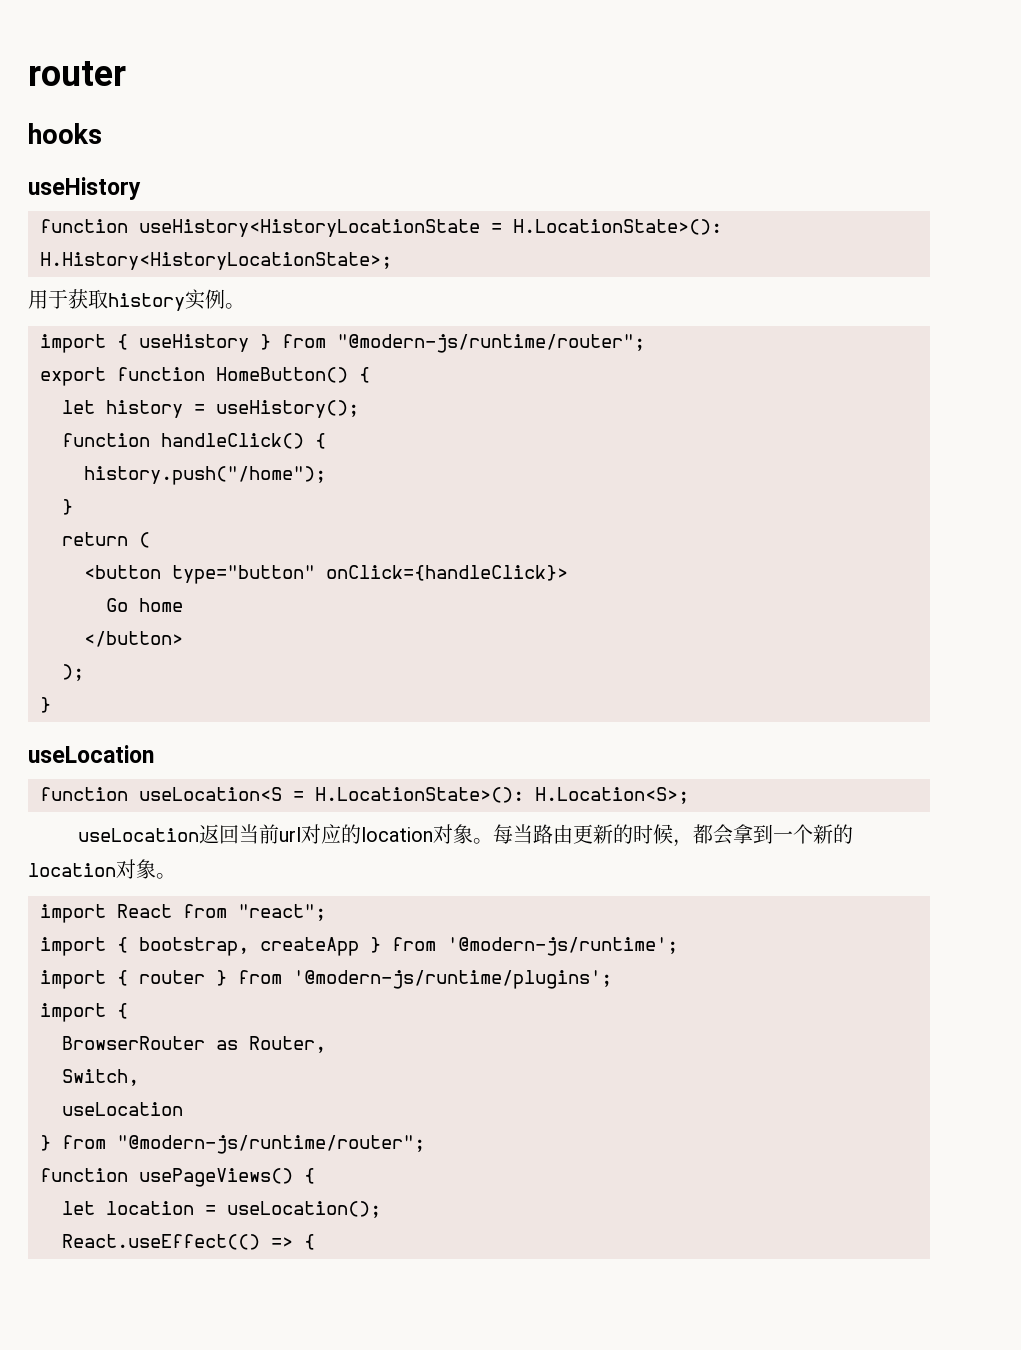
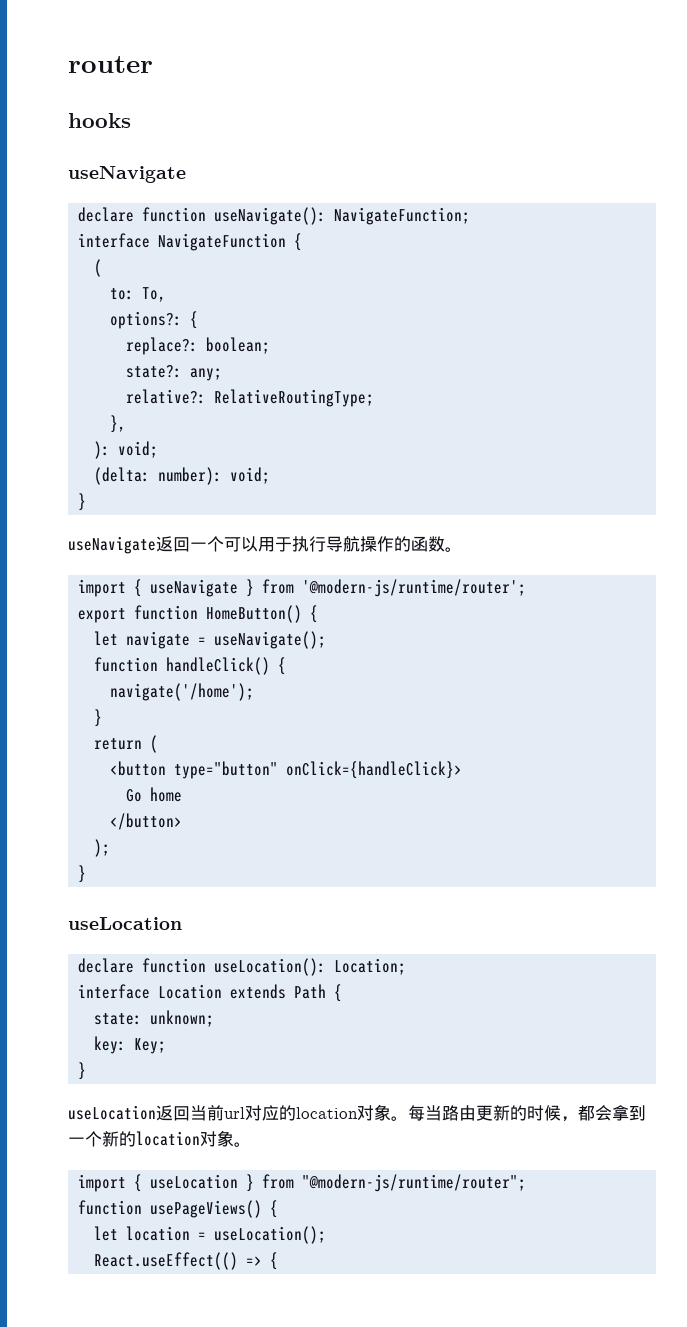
[28,177,141,200] [40,219,722,237] [40,252,392,270] [28,289,245,311] [40,334,645,353] useHistory // function useHistory<HistoryLocationState = H.LocationState>(): H.History<HistoryLocationState>; // 用于获取history实例。 // import { useHistory } from "@modern-js/runtime/router"; -> [68,166,186,183] [78,207,471,225] [78,233,303,251] [94,259,103,277] [110,287,167,302] [110,311,199,329] [126,337,271,355] [126,365,223,381] [126,389,375,407] [110,415,127,433] [94,441,159,459] [94,467,271,485] [78,493,87,511] [68,536,462,554] [78,579,527,597] useNavigate // declare function useNavigate(): NavigateFunction; // interface NavigateFunction { // ( // to: To, // options?: { // replace?: boolean; // state?: any; // relative?: RelativeRoutingType; // }, // ): void; // (delta: number): void; // } // useNavigate返回一个可以用于执行导航操作的函数。 // import { useNavigate } from '@modern-js/runtime/router';
[106,400,359,418] history = useHistory(); -> [126,631,327,649] navigate = useNavigate();
[84,466,326,485] history.push("/home"); -> [110,683,255,701] navigate('/home');
[40,787,689,804] function useLocation<S = H.LocationState>(): H.Location<S>; -> [78,958,407,976] [78,984,343,1002] [94,1010,215,1027] [94,1036,167,1054] [78,1062,87,1080] declare function useLocation(): Location; // interface Location extends Path { // state: unknown; // key: Key; // }
[117,904,326,921] [40,937,678,956] [40,970,612,989] [40,1003,128,1022] [62,1036,326,1053] [62,1069,139,1086] [62,1102,183,1116] React from "react"; // import { bootstrap, createApp } from '@modern-js/runtime'; // import { router } from '@modern-js/runtime/plugins'; // import { // BrowserRouter as Router, // Switch, // useLocation // -> [134,1174,239,1192] { useLocation

